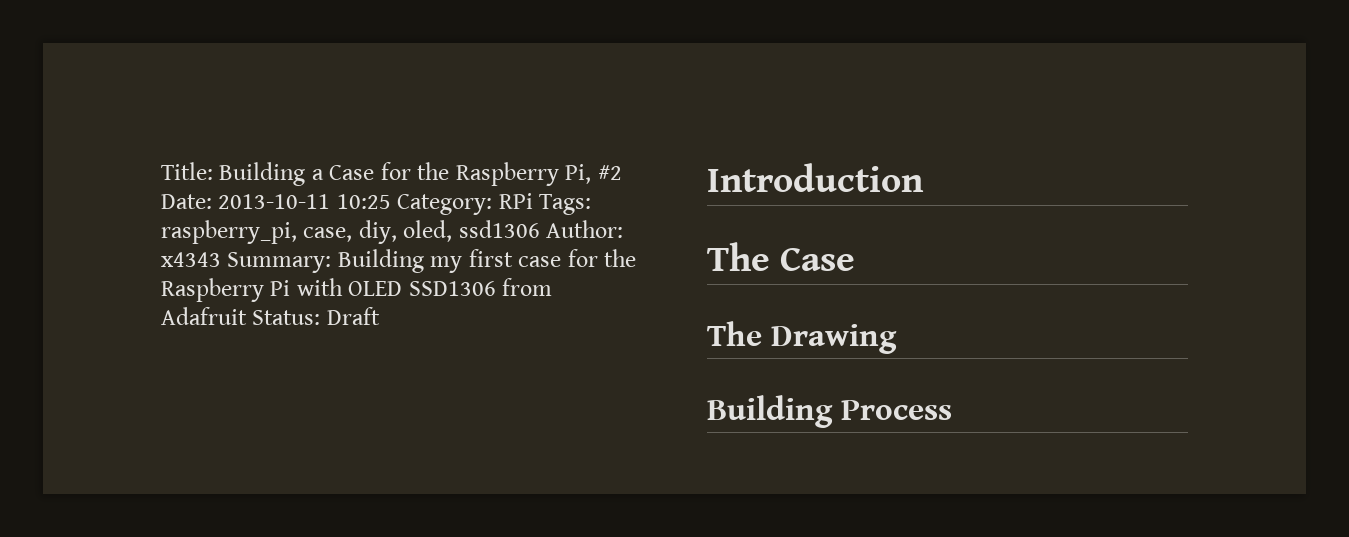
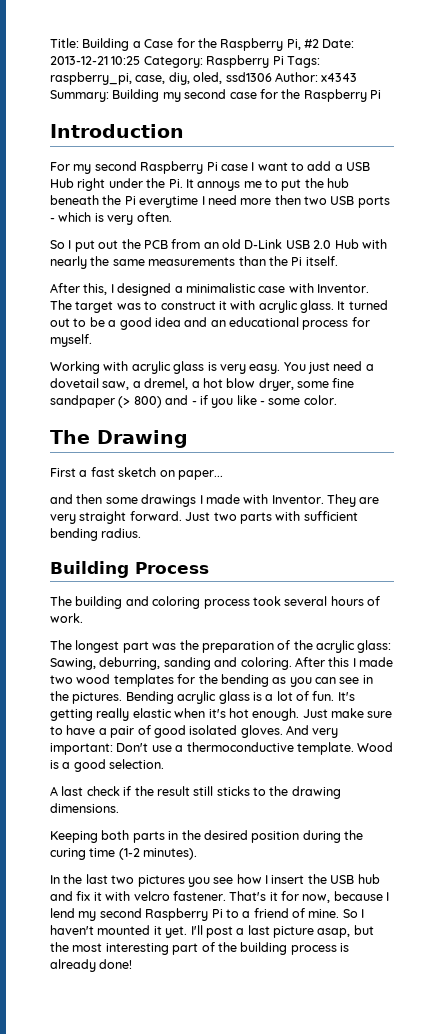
[218,194,331,209] 2013-10-11 -> [50,56,108,65] 2013-12-21
[498,193,533,209] RPi -> [206,55,284,68] Raspberry Pi
[468,249,513,267] first -> [184,89,227,99] second
[296,278,553,296] [161,307,380,325] [707,163,924,192] [707,242,856,271] [707,321,897,354] [707,395,952,428] with OLED SSD1306 from Adafruit Status: Draft // Introduction // The Case // The Drawing // Building Process -> [50,124,184,138] [50,161,371,174] [50,178,350,191] [50,195,390,208] [50,212,172,225] [50,239,387,252] [50,256,338,269] [50,283,369,296] [50,300,388,313] [50,317,370,330] [50,334,92,347] [50,361,374,374] [50,378,355,391] [50,395,337,408] [50,430,188,448] [50,467,223,480] [50,494,380,507] [50,511,358,524] [50,528,142,541] [50,561,209,578] [50,596,380,609] [50,613,83,623] [50,640,392,653] [50,657,393,670] [50,674,373,687] [50,691,355,704] [50,708,393,721] [50,725,339,738] [50,742,394,755] [50,759,165,772] [50,786,341,799] [50,803,119,813] [50,830,363,843] [50,848,198,860] [50,874,380,887] [50,891,390,903] [50,908,365,921] [50,925,374,938] [50,942,349,955] [50,959,133,972] // Introduction // For my second Raspberry Pi case I want to add a USB Hub right under the Pi. It annoys me to put the hub beneath the Pi everytime I need more then two USB ports - which is very often. // So I put out the PCB from an old D-Link USB 2.0 Hub with nearly the same measurements than the Pi itself. // After this, I designed a minimalistic case with Inventor. The target was to construct it with acrylic glass. It turned out to be a good idea and an educational process for myself. // Working with acrylic glass is very easy. You just need a dovetail saw, a dremel, a hot blow dryer, some fine sandpaper (> 800) and - if you like - some color. // The Drawing // First a fast sketch on paper... // and then some drawings I made with Inventor. They are very straight forward. Just two parts with sufficient bending radius. // Building Process // The building and coloring process took several hours of work. // The longest part was the preparation of the acrylic glass: Sawing, deburring, sanding and coloring. After this I made two wood templates for the bending as you can see in the pictures. Bending acrylic glass is a lot of fun. It's getting really elastic when it's hot enough. Just make sure to have a pair of good isolated gloves. And very important: Don't use a thermoconductive template. Wood is a good selection. // A last check if the result still sticks to the drawing dimensions. // Keeping both parts in the desired position during the curing time (1-2 minutes). // In the last two pictures you see how I insert the USB hub and fix it with velcro fastener. That's it for now, because I lend my second Raspberry Pi to a friend of mine. So I haven't mounted it yet. I'll post a last picture asap, but the most interesting part of the building process is already done!

